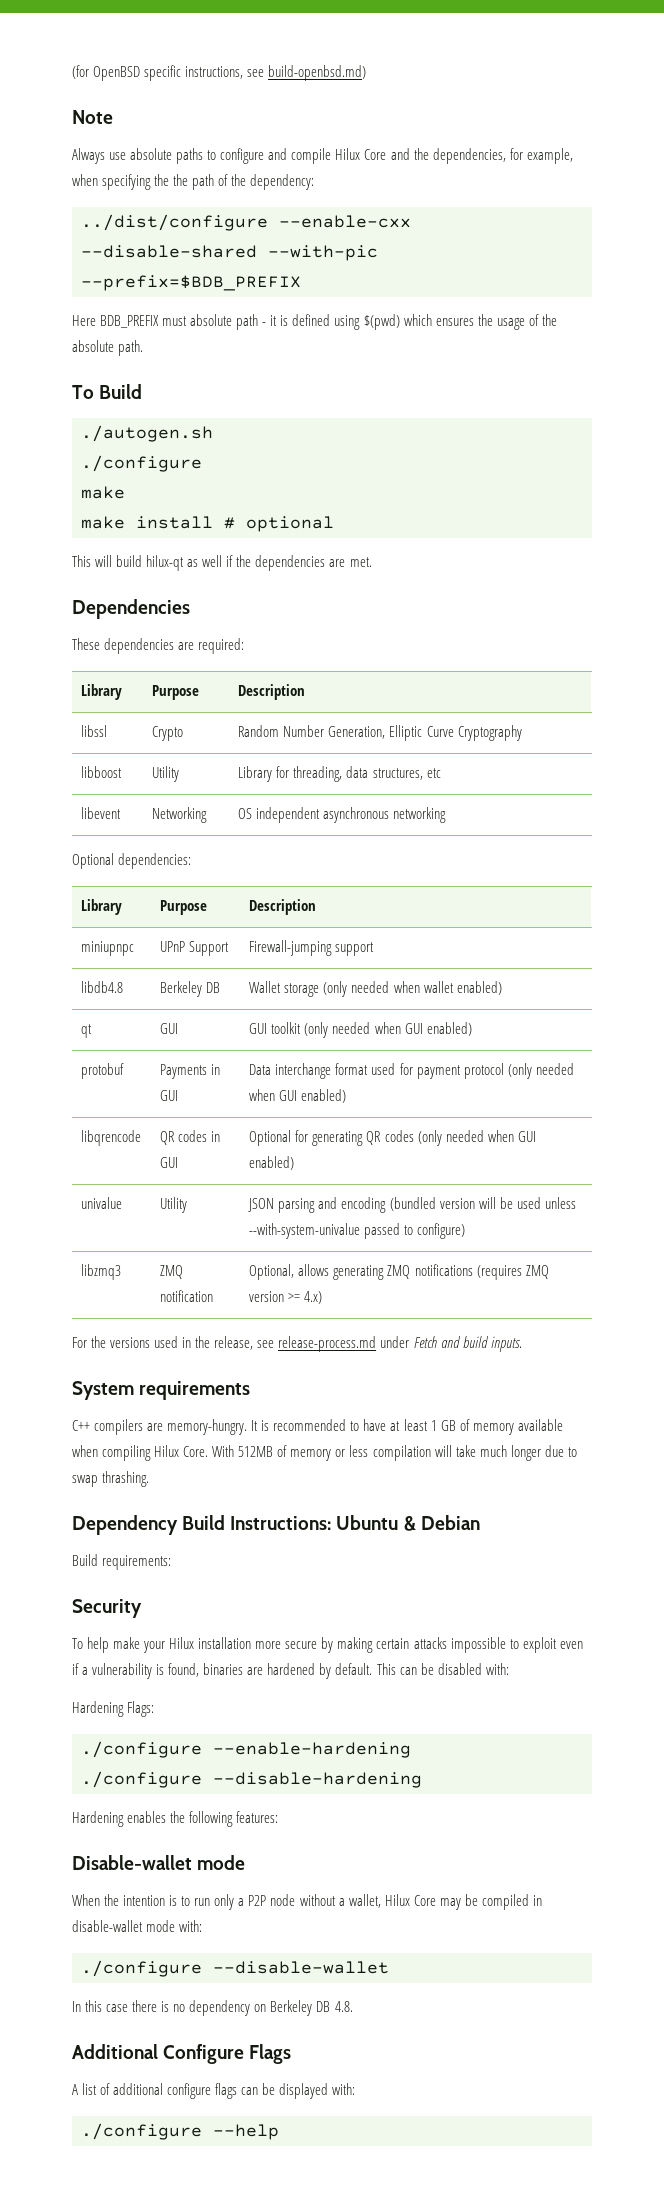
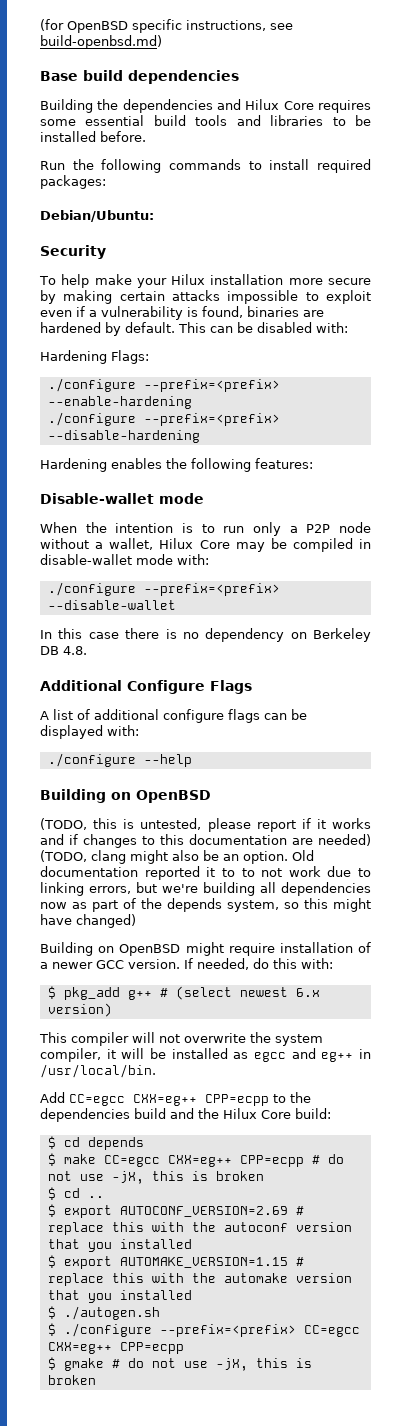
[72,110,113,124] [72,148,573,164] [72,174,315,190] [81,214,411,231] [81,245,378,261] [81,275,301,291] [72,314,557,330] [72,340,144,356] [72,384,143,399] [81,425,213,442] [81,455,202,472] [81,486,125,499] [81,516,334,532] [72,555,372,571] [72,599,190,619] [72,638,245,654] [81,684,123,700] [152,685,200,700] [238,684,306,700] [81,725,108,737] [152,726,184,741] [238,725,522,741] [81,766,123,778] [152,766,180,782] [238,766,441,782] [81,807,122,819] [152,807,208,823] [238,807,447,823] [72,853,192,869] [81,899,123,915] [160,900,208,915] [249,899,317,915] [81,941,135,956] [160,941,230,956] [249,940,375,956] [81,981,124,993] [160,981,221,997] [249,981,502,997] [81,1024,93,1038] [160,1023,179,1034] [249,1022,472,1038] [81,1063,125,1079] [160,1064,221,1079] [160,1090,179,1101] [249,1063,574,1079] [249,1089,347,1103] [81,1130,142,1146] [160,1130,221,1145] [160,1157,179,1168] [249,1130,536,1146] [249,1156,295,1170] [81,1197,123,1209] [160,1197,188,1213] [248,1197,576,1213] [249,1223,466,1239] [81,1264,122,1280] [160,1265,184,1279] [160,1290,214,1302] [249,1264,549,1280] [249,1291,323,1304] [72,1336,522,1352] [72,1381,251,1400] [72,1419,563,1435] [72,1445,577,1461] [72,1471,150,1487] [72,1515,480,1535] [72,1554,172,1570] Note // Always use absolute paths to configure and compile Hilux Core and the dependencies, for example, when specifying the the path of the dependency: // ../dist/configure --enable-cxx --disable-shared --with-pic --prefix=$BDB_PREFIX // Here BDB_PREFIX must absolute path - it is defined using $(pwd) which ensures the usage of the absolute path. // To Build // ./autogen.sh // ./configure // make // make install # optional // This will build hilux-qt as well if the dependencies are met. // Dependencies // These dependencies are required: // Library | Purpose | Description // libssl | Crypto | Random Number Generation, Elliptic Curve Cryptography // libboost | Utility | Library for threading, data structures, etc // libevent | Networking | OS independent asynchronous networking // Optional dependencies: // Library | Purpose | Description // miniupnpc | UPnP Support | Firewall-jumping support // libdb4.8 | Berkeley DB | Wallet storage (only needed when wallet enabled) // qt | GUI | GUI toolkit (only needed when GUI enabled) // protobuf | Payments in GUI | Data interchange format used for payment protocol (only needed when GUI enabled) // libqrencode | QR codes in GUI | Optional for generating QR codes (only needed when GUI enabled) // univalue | Utility | JSON parsing and encoding (bundled version will be used unless --with-system-univalue passed to configure) // libzmq3 | ZMQ notification | Optional, allows generating ZMQ notifications (requires ZMQ version >= 4.x) // For the versions used in the release, see release-process.md under Fetch and build inputs. // System requirements // C++ compilers are memory-hungry. It is recommended to have at least 1 GB of memory available when compiling Hilux Core. With 512MB of memory or less compilation will take much longer due to swap thrashing. // Dependency Build Instructions: Ubuntu & Debian // Build requirements: -> [40,70,239,84] [40,99,372,113] [40,115,371,126] [40,131,146,142] [40,159,371,173] [40,175,106,189] [40,210,154,222] Base build dependencies // Building the dependencies and Hilux Core requires some essential build tools and libraries to be installed before. // Run the following commands to install required packages: // Debian/Ubuntu:
(202, 1749) none -> [143,379,280,392] --prefix=<prefix>
(202, 1779) none -> [143,413,280,426] --prefix=<prefix>
(202, 1968) none -> [143,583,280,596] --prefix=<prefix>
(279, 2132) none -> [40,789,211,803] [40,818,371,832] [40,834,371,848] [40,850,314,864] [40,866,371,880] [40,882,371,896] [40,898,371,912] [40,914,136,928] [40,942,371,956] [40,958,333,970] [47,986,320,1000] [47,1003,112,1017] [39,1032,323,1046] [40,1048,371,1062] [40,1064,156,1078] [40,1092,311,1106] [40,1108,331,1122] [47,1136,144,1150] [47,1153,344,1167] [47,1171,264,1184] [47,1187,104,1200] [47,1204,304,1218] [47,1222,352,1235] [47,1239,192,1252] [47,1255,304,1269] [47,1273,352,1286] [47,1290,192,1303] [47,1306,160,1320] [47,1323,360,1337] [47,1342,184,1354] [47,1357,312,1371] [47,1375,96,1385] // Building on OpenBSD // (TODO, this is untested, please report if it works and if changes to this documentation are needed) (TODO, clang might also be an option. Old documentation reported it to to not work due to linking errors, but we're building all dependencies now as part of the depends system, so this might have changed) // Building on OpenBSD might require installation of a newer GCC version. If needed, do this with: // $ pkg_add g++ # (select newest 6.x version) // This compiler will not overwrite the system compiler, it will be installed as egcc and eg++ in /usr/local/bin. // Add CC=egcc CXX=eg++ CPP=ecpp to the dependencies build and the Hilux Core build: // $ cd depends // $ make CC=egcc CXX=eg++ CPP=ecpp # do not use -jX, this is broken // $ cd .. // $ export AUTOCONF_VERSION=2.69 # replace this with the autoconf version that you installed // $ export AUTOMAKE_VERSION=1.15 # replace this with the automake version that you installed // $ ./autogen.sh // $ ./configure --prefix=<prefix> CC=egcc CXX=eg++ CPP=ecpp // $ gmake # do not use -jX, this is broken

